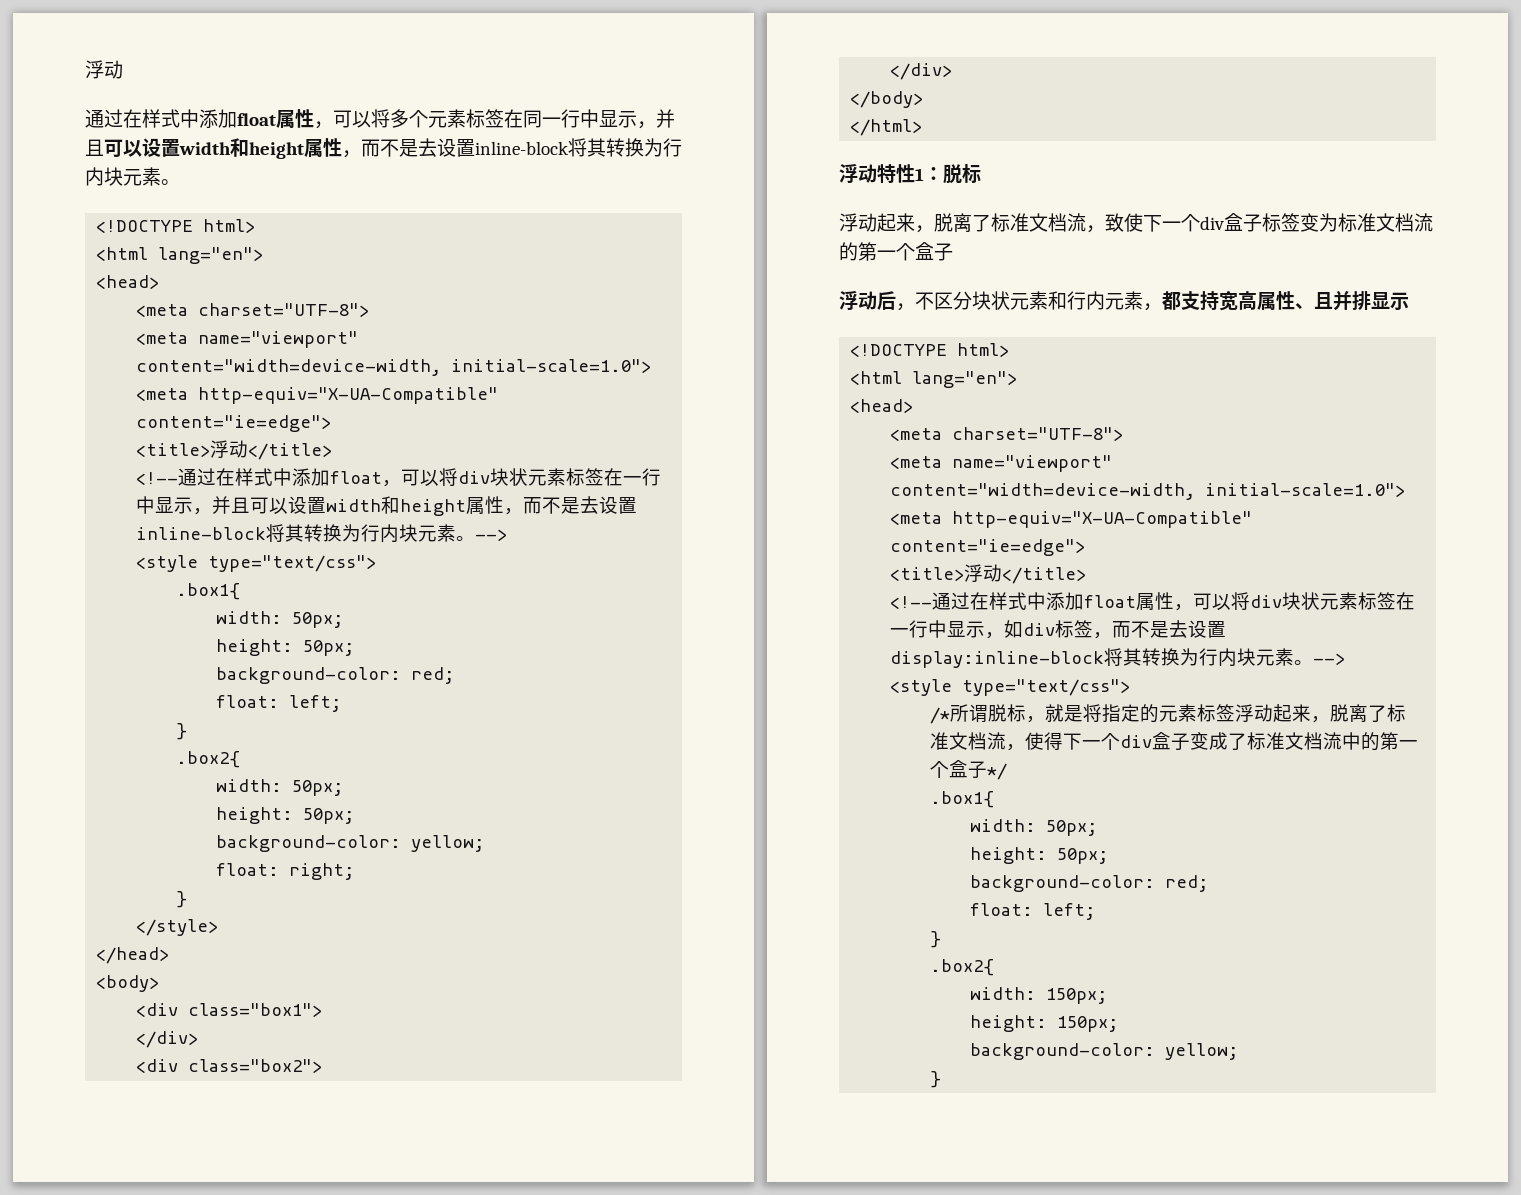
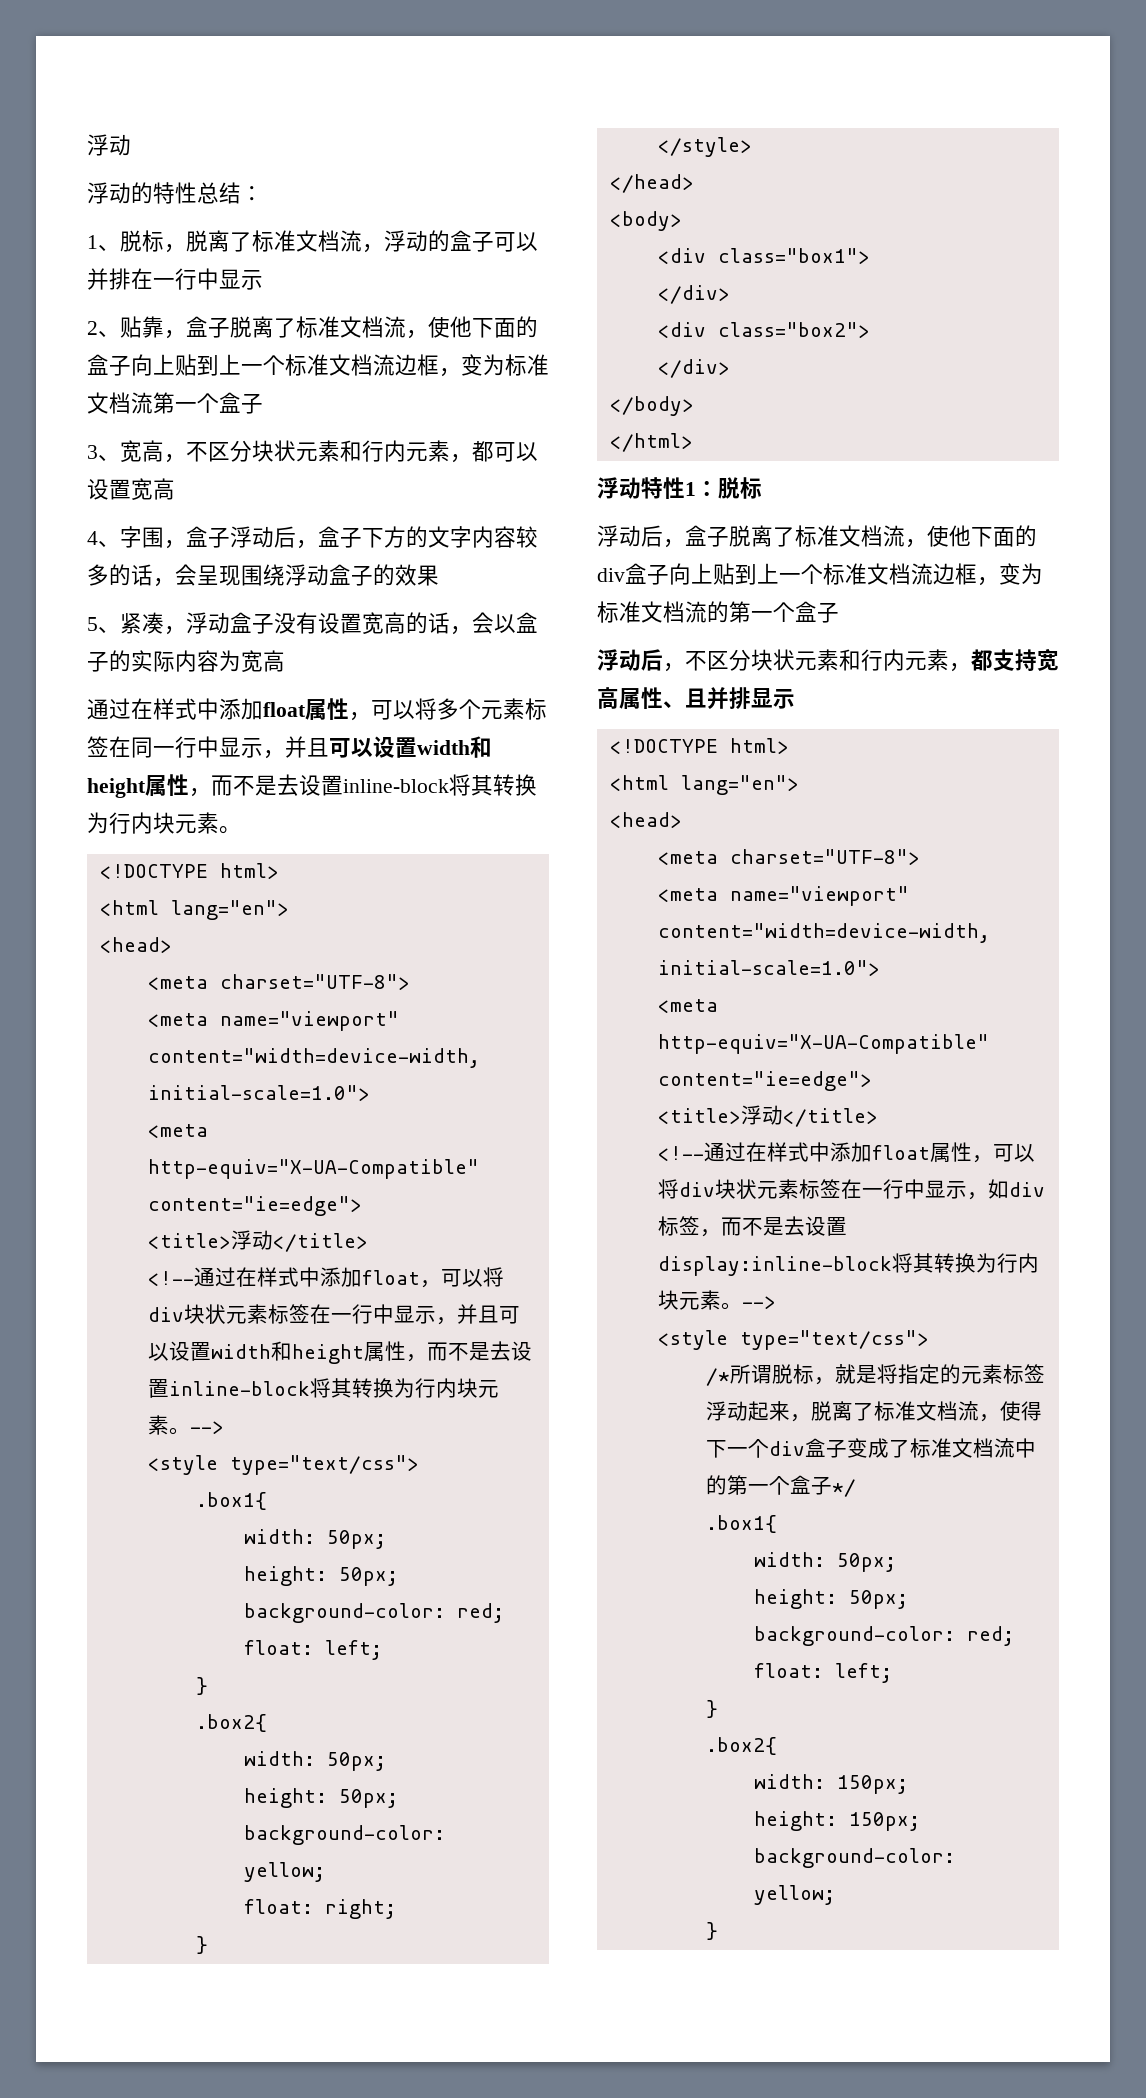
[85,60,123,79] 浮动 -> [87,134,131,156] [87,182,263,204] [87,230,538,253] [87,268,263,290] [87,316,538,339] [87,354,549,377] [87,392,263,414] [87,440,538,463] [87,478,175,500] [87,526,538,549] [87,564,439,587] [87,612,538,635] [87,650,285,672] 浮动 // 浮动的特性总结： // 1、脱标，脱离了标准文档流，浮动的盒子可以并排在一行中显示 // 2、贴靠，盒子脱离了标准文档流，使他下面的盒子向上贴到上一个标准文档流边框，变为标准文档流第一个盒子 // 3、宽高，不区分块状元素和行内元素，都可以设置宽高 // 4、字围，盒子浮动后，盒子下方的文字内容较多的话，会呈现围绕浮动盒子的效果 // 5、紧凑，浮动盒子没有设置宽高的话，会以盒子的实际内容为宽高
[877,213,1300,233] 起来，脱离了标准文档流，致使下一个div盒子标签 -> [641,525,1037,548] [597,563,999,586] 后，盒子脱离了标准文档流，使他下面的div盒子向上贴到上一个标准文档流边框，

